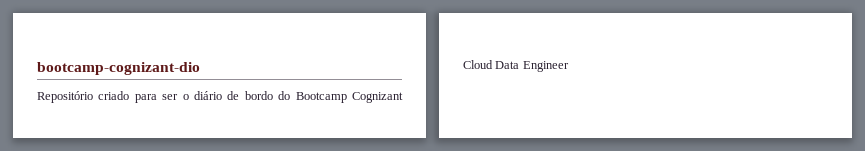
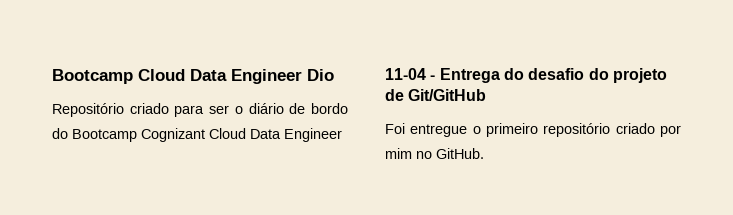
[37,62,200,75] bootcamp-cognizant-dio -> [52,69,334,84] Bootcamp Cloud Data Engineer Dio
(569, 66) none -> [385,68,667,83] [385,89,487,101] [385,123,681,137] [385,148,484,159] // 11-04 - Entrega do desafio do projeto de Git/GitHub // Foi entregue o primeiro repositório criado por mim no GitHub.

